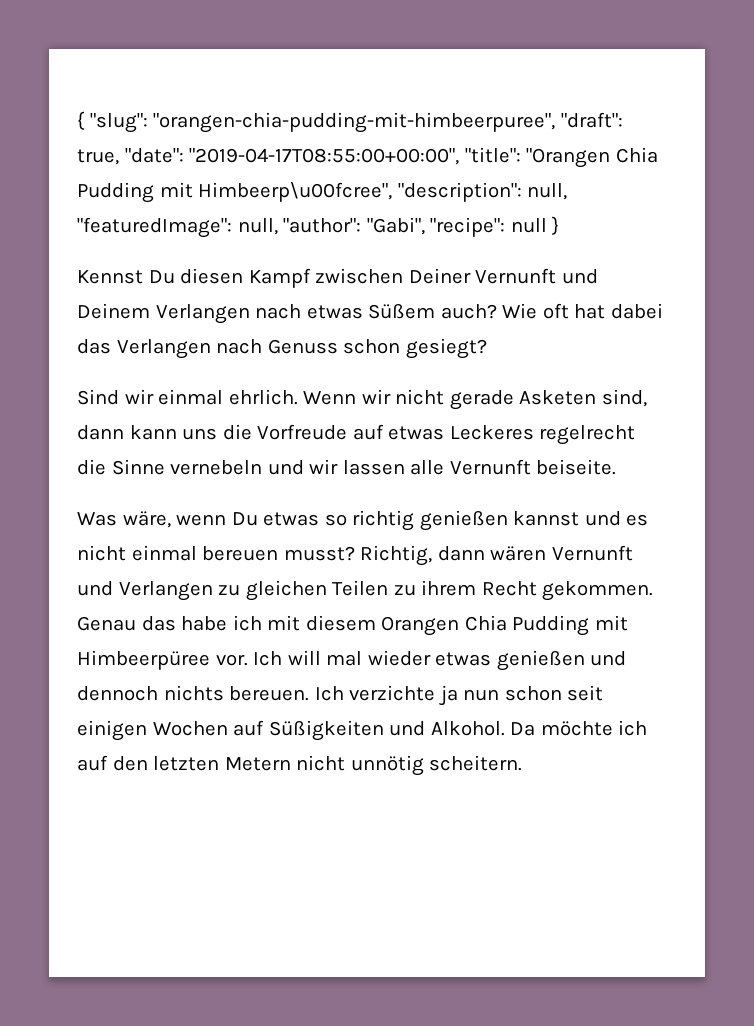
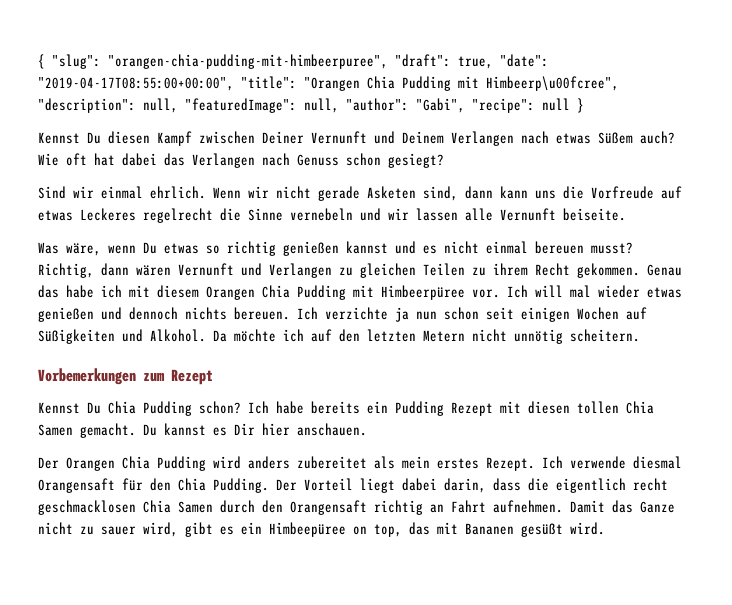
(523, 763) none -> [38,368,213,385] [38,401,654,416] [38,423,367,438] [38,456,682,471] [38,478,668,493] [38,500,675,515] [38,522,605,537] // Vorbemerkungen zum Rezept // Kennst Du Chia Pudding schon? Ich habe bereits ein Pudding Rezept mit diesen tollen Chia Samen gemacht. Du kannst es Dir hier anschauen. // Der Orangen Chia Pudding wird anders zubereitet als mein erstes Rezept. Ich verwende diesmal Orangensaft für den Chia Pudding. Der Vorteil liegt dabei darin, dass die eigentlich recht geschmacklosen Chia Samen durch den Orangensaft richtig an Fahrt aufnehmen. Damit das Ganze nicht zu sauer wird, gibt es ein Himbeepüree on top, das mit Bananen gesüßt wird.

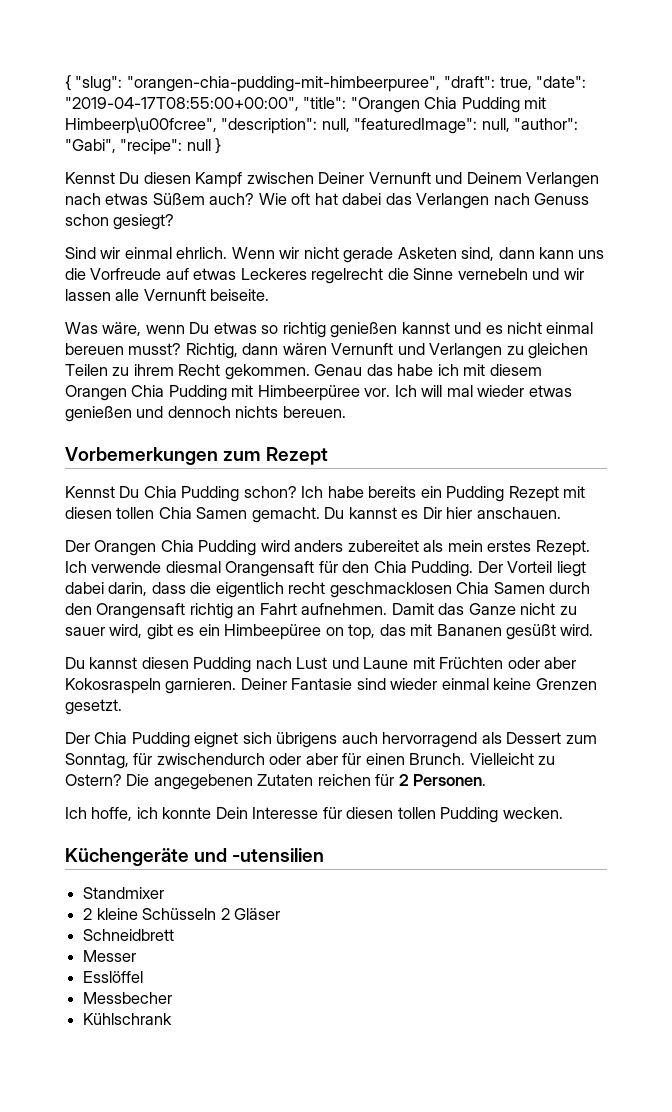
[297,307,647,322] [38,329,640,344] Ich verzichte ja nun schon seit einigen Wochen auf Süßigkeiten und Alkohol. Da möchte ich auf den letzten Metern nicht unnötig scheitern. -> (346, 412) none
(605, 528) none -> [65,657,577,673] [65,678,597,694] [65,699,122,715] [65,732,597,748] [65,753,556,769] [65,774,487,790] [65,807,563,823] [65,848,325,866] [83,887,165,899] [83,908,280,920] [83,929,175,941] [83,950,137,962] [83,971,144,983] [83,992,173,1004] [83,1013,173,1025] // Du kannst diesen Pudding nach Lust und Laune mit Früchten oder aber Kokosraspeln garnieren. Deiner Fantasie sind wieder einmal keine Grenzen gesetzt. // Der Chia Pudding eignet sich übrigens auch hervorragend als Dessert zum Sonntag, für zwischendurch oder aber für einen Brunch. Vielleicht zu Ostern? Die angegebenen Zutaten reichen für 2 Personen. // Ich hoffe, ich konnte Dein Interesse für diesen tollen Pudding wecken. // Küchengeräte und -utensilien // Standmixer // 2 kleine Schüsseln 2 Gläser // Schneidbrett // Messer // Esslöffel // Messbecher // Kühlschrank

